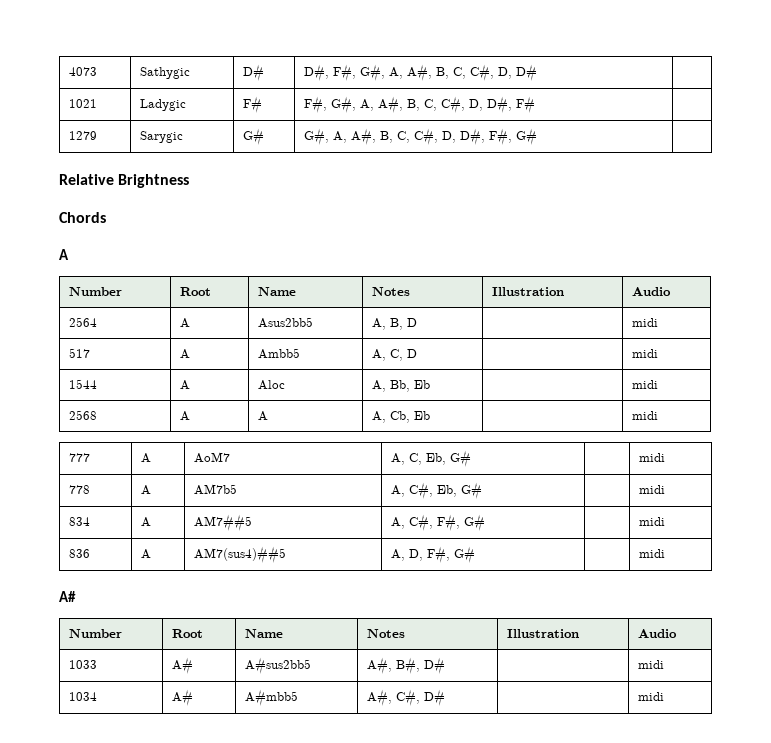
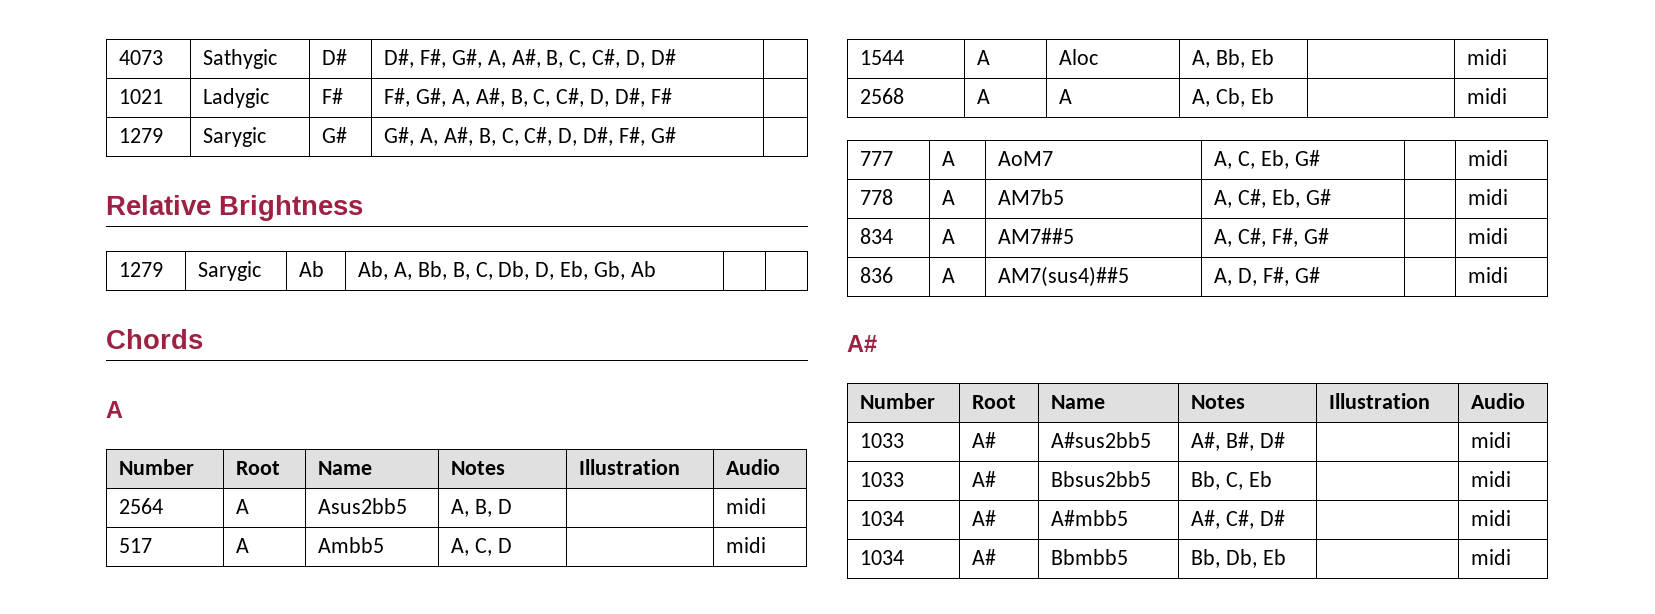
(190, 181) none -> [119,262,164,277] [198,261,262,281] [299,261,325,277] [358,261,656,280] // 1279 | Sarygic | Ab | Ab, A, Bb, B, C, Db, D, Eb, Gb, Ab | |
(664, 664) none -> [860,472,905,487] [972,471,997,487] [1051,471,1152,487] [1191,471,1272,490] [1471,471,1512,487] // 1033 | A# | Bbsus2bb5 | Bb, C, Eb | | midi
(664, 696) none -> [860,550,905,565] [972,549,997,565] [1051,549,1129,565] [1191,549,1286,568] [1471,549,1512,565] // 1034 | A# | Bbmbb5 | Bb, Db, Eb | | midi

